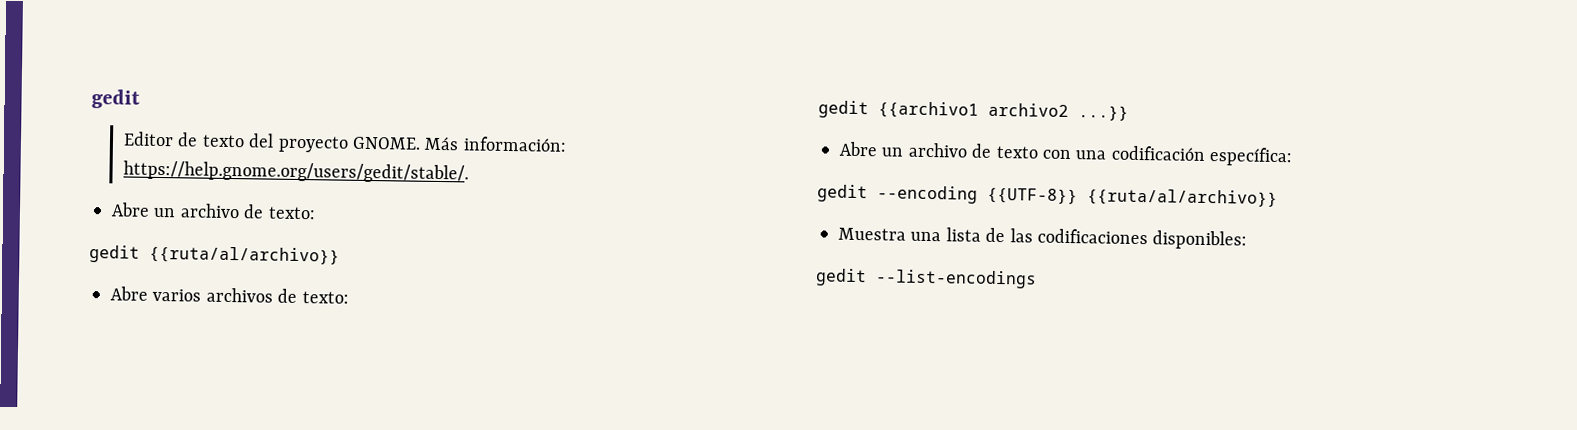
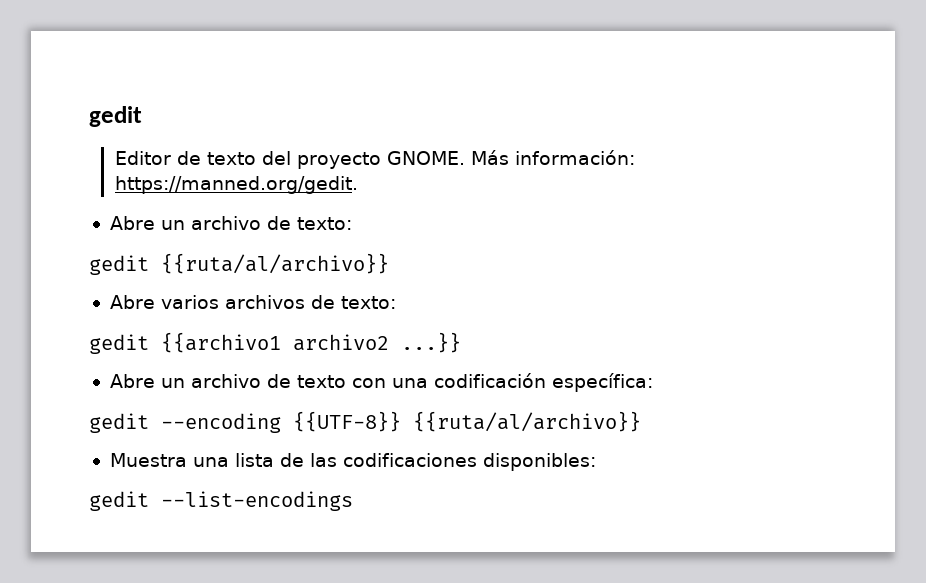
[122,160,469,184] https://help.gnome.org/users/gedit/stable/. -> [114,176,358,194] https://manned.org/gedit.

